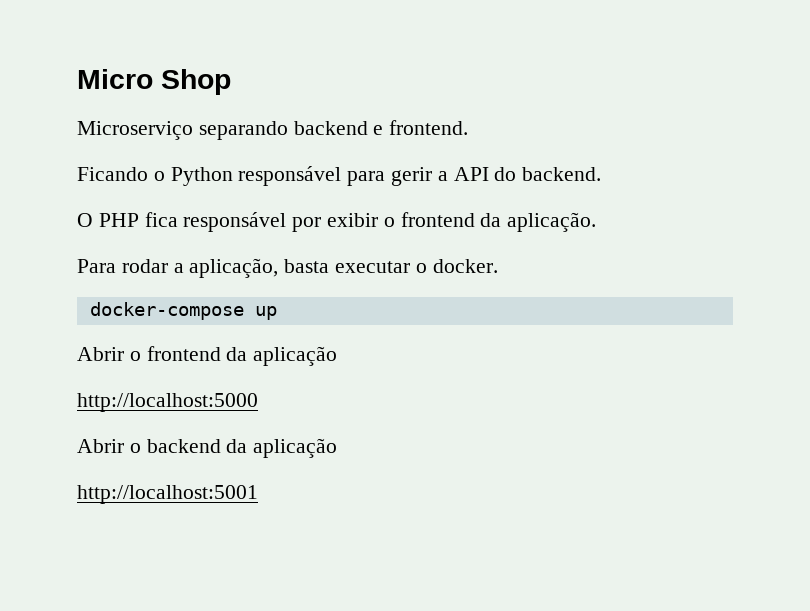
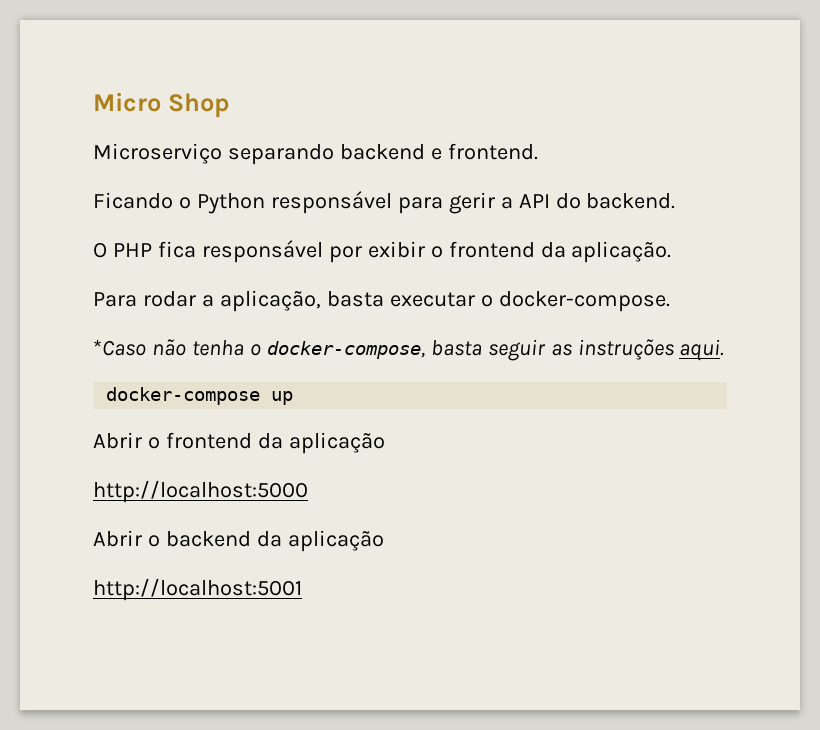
[432,259,498,273] docker. -> [498,291,670,312] [93,339,725,361] docker-compose. // *Caso não tenha o docker-compose, basta seguir as instruções aqui.

